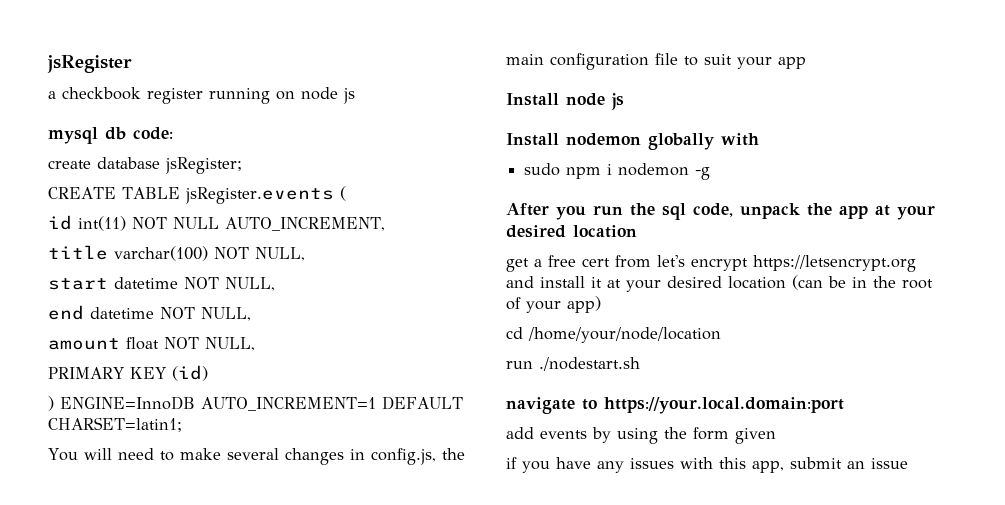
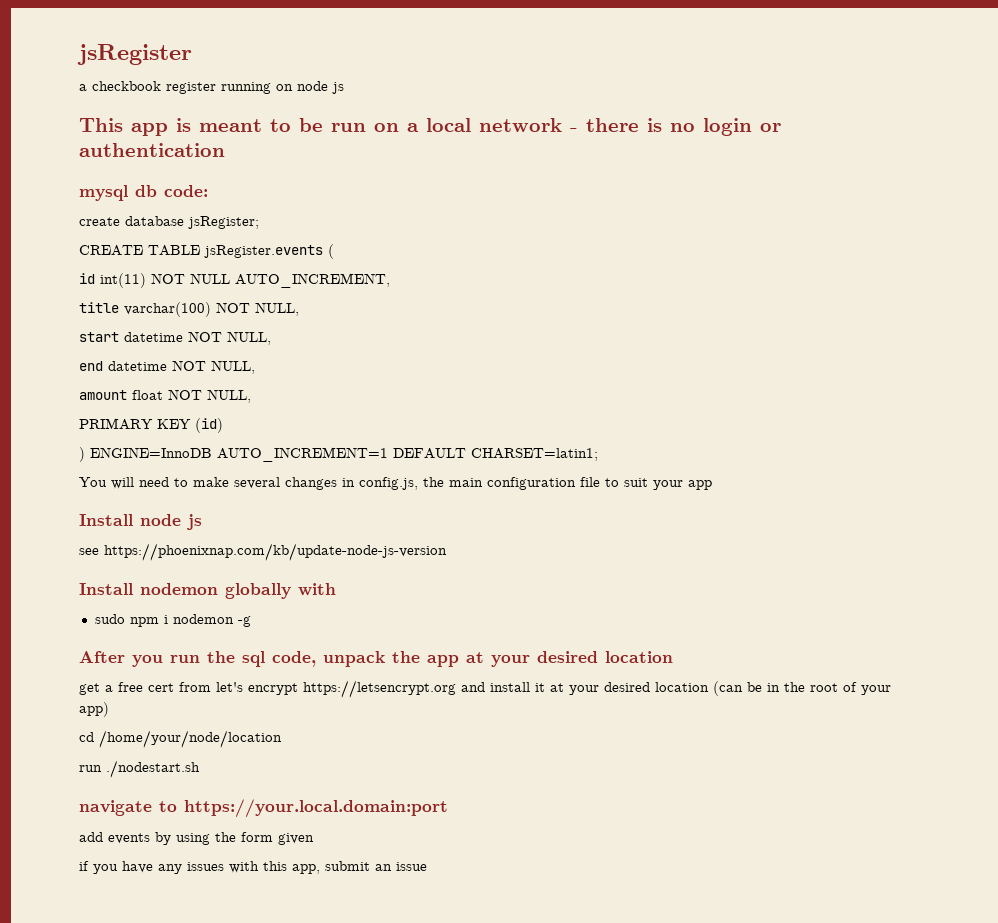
(355, 96) none -> [79,118,781,136] [79,143,225,157] // This app is meant to be run on a local network - there is no login or authentication
(624, 101) none -> [79,543,447,561] // see https://phoenixnap.com/kb/update-node-js-version

